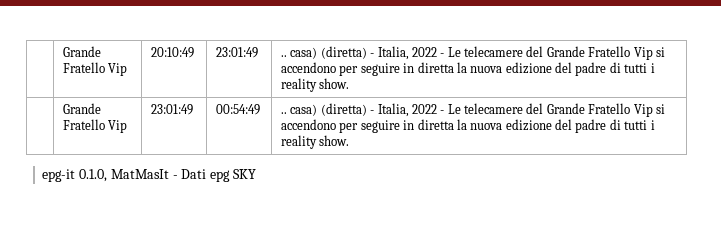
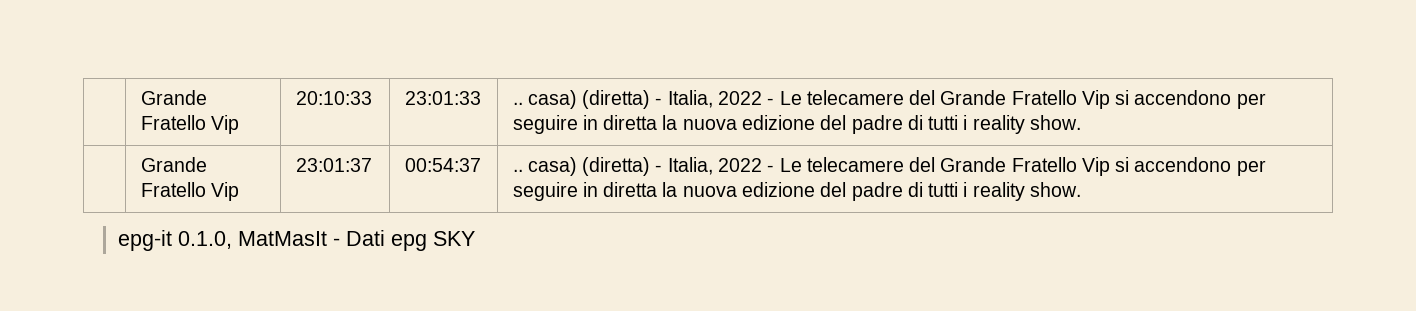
[63,46,102,57] [63,62,128,76] [151,47,195,58] [216,47,259,58] | Grande Fratello Vip | 20:10:49 | 23:01:49 -> [140,90,207,105] [140,115,239,134] [295,91,372,105] [404,91,481,105] | Grande Fratello Vip | 20:10:33 | 23:01:33
[151,104,194,115] [216,104,261,115] 23:01:49 | 00:54:49 -> [295,158,372,172] [404,158,481,172] 23:01:37 | 00:54:37

